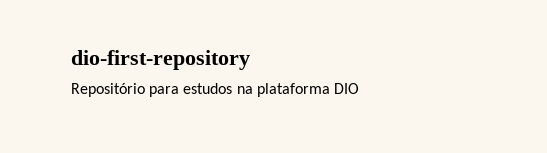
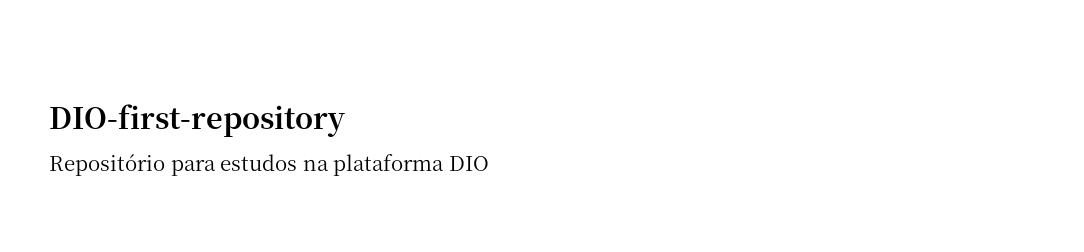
[71,50,250,70] dio-first-repository -> [49,104,345,137] DIO-first-repository

